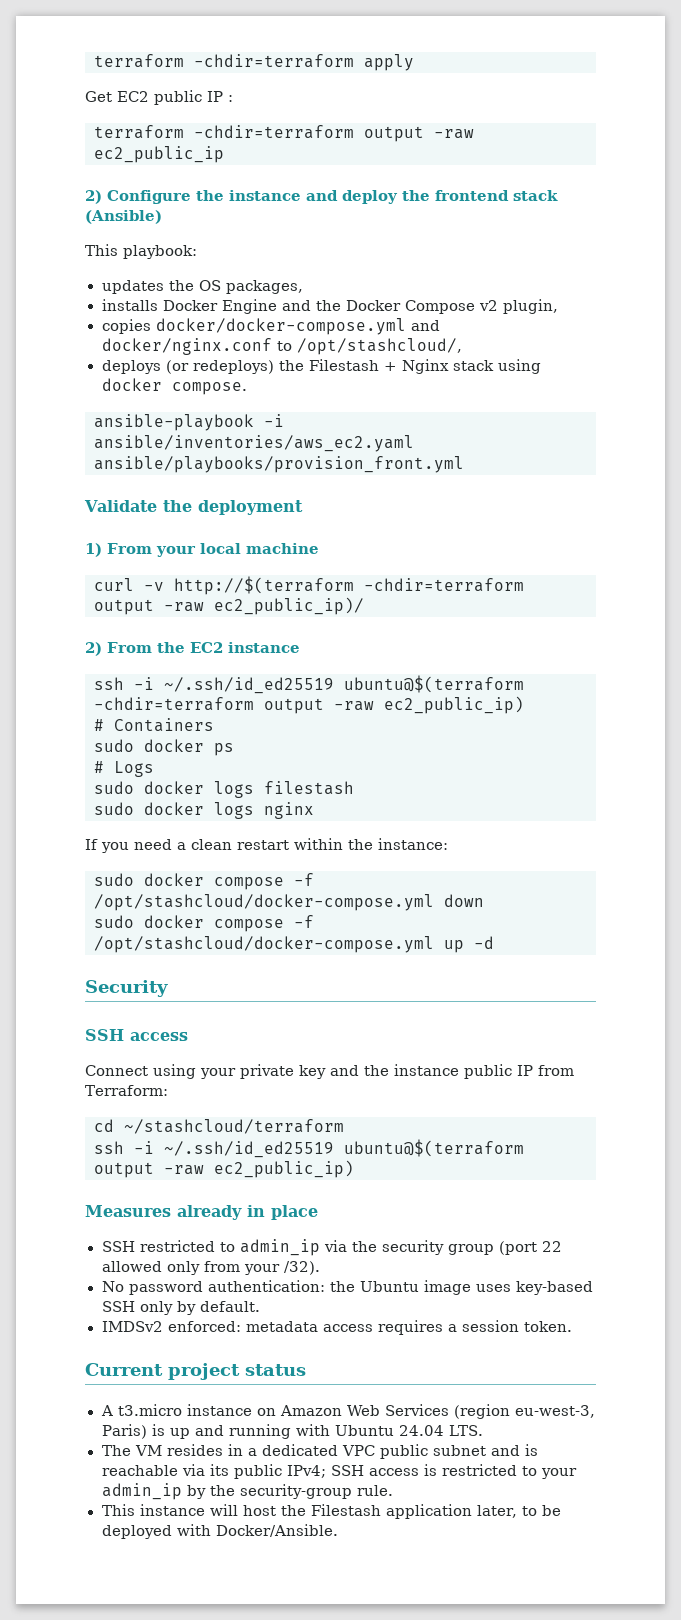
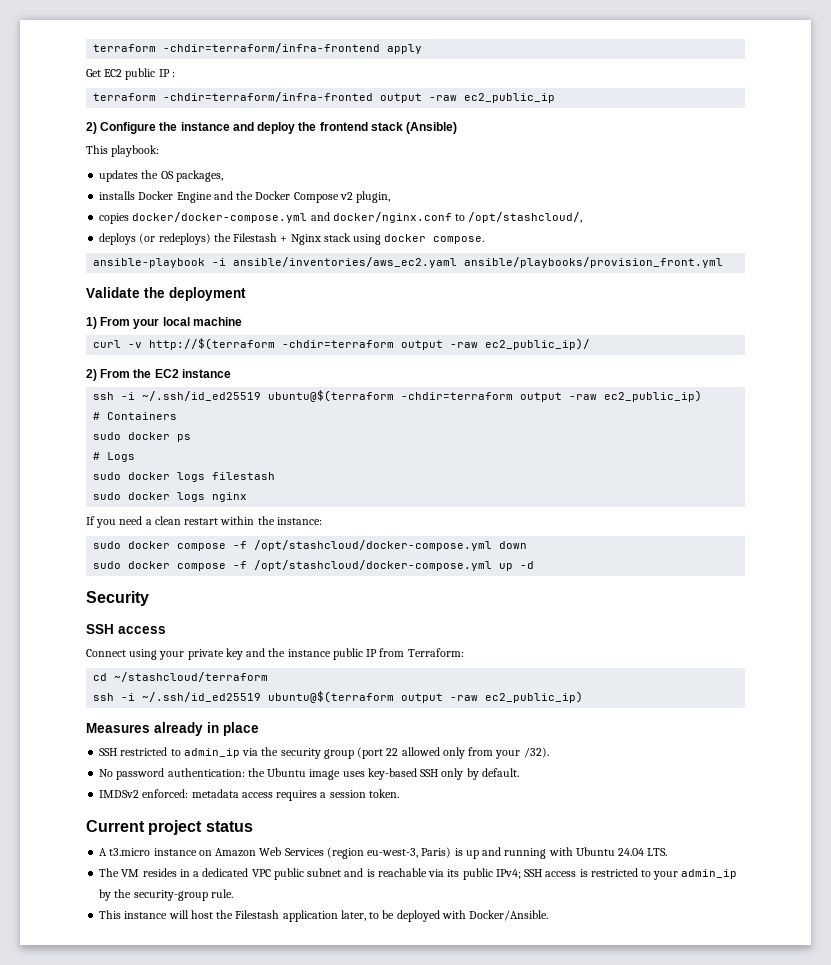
[94,54,354,68] terraform -chdir=terraform -> [93,43,381,53] terraform -chdir=terraform/infra-frontend
[194,125,354,139] -chdir=terraform -> [163,92,374,102] -chdir=terraform/infra-fronted

